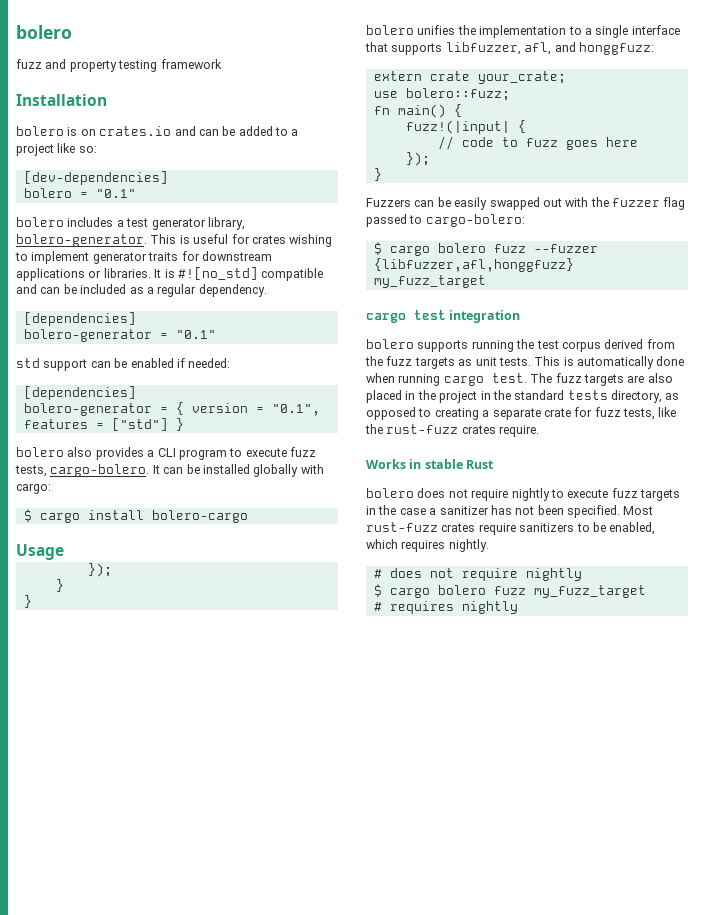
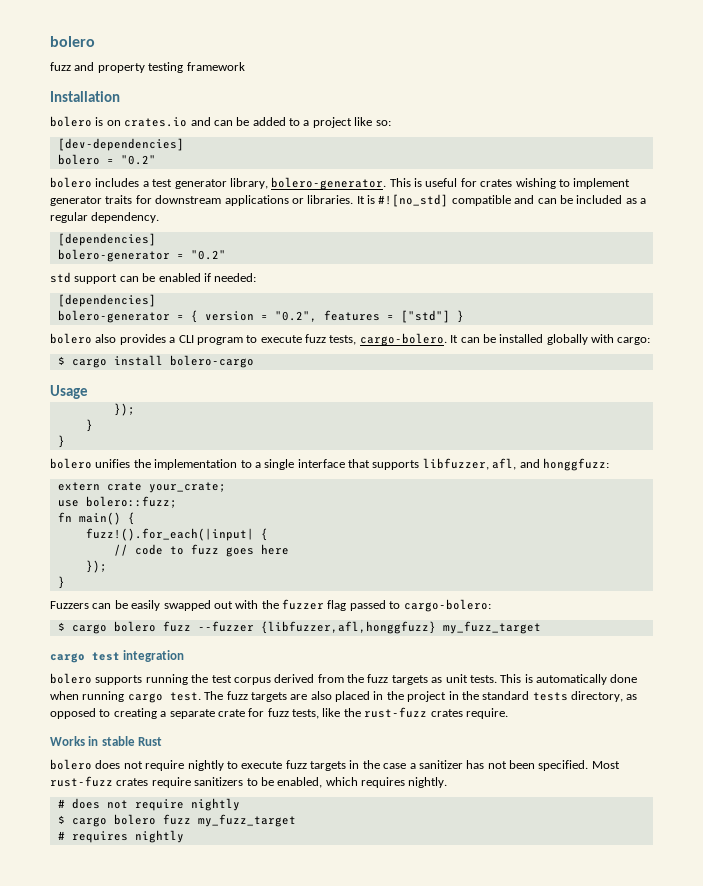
[95,189,136,198] "0.1" -> [120,155,156,165] "0.2"
[175,330,216,339] "0.1" -> [190,250,226,260] "0.2"
[271,404,320,416] "0.1", -> [274,311,317,322] "0.2",
[405,120,510,134] fuzz!(|input| -> [85,528,254,541] fuzz!().for_each(|input|

